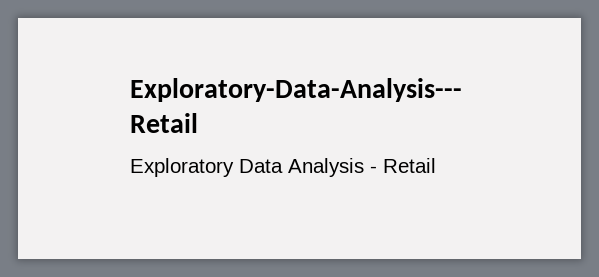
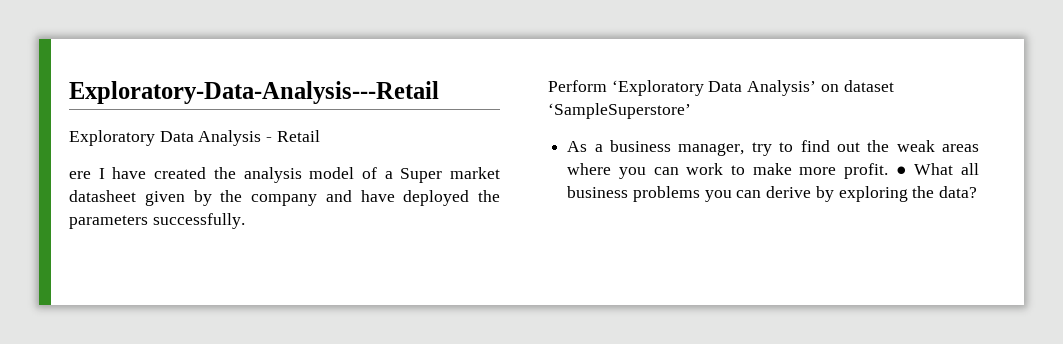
(436, 165) none -> [69,167,500,183] [69,190,500,206] [69,213,245,229] [548,80,894,96] [548,103,691,119] [567,140,979,156] [567,163,980,179] [567,186,978,202] // ere I have created the analysis model of a Super market datasheet given by the company and have deployed the parameters successfully. // Perform ‘Exploratory Data Analysis’ on dataset ‘SampleSuperstore’ // As a business manager, try to find out the weak areas where you can work to make more profit. ● What all business problems you can derive by exploring the data?

